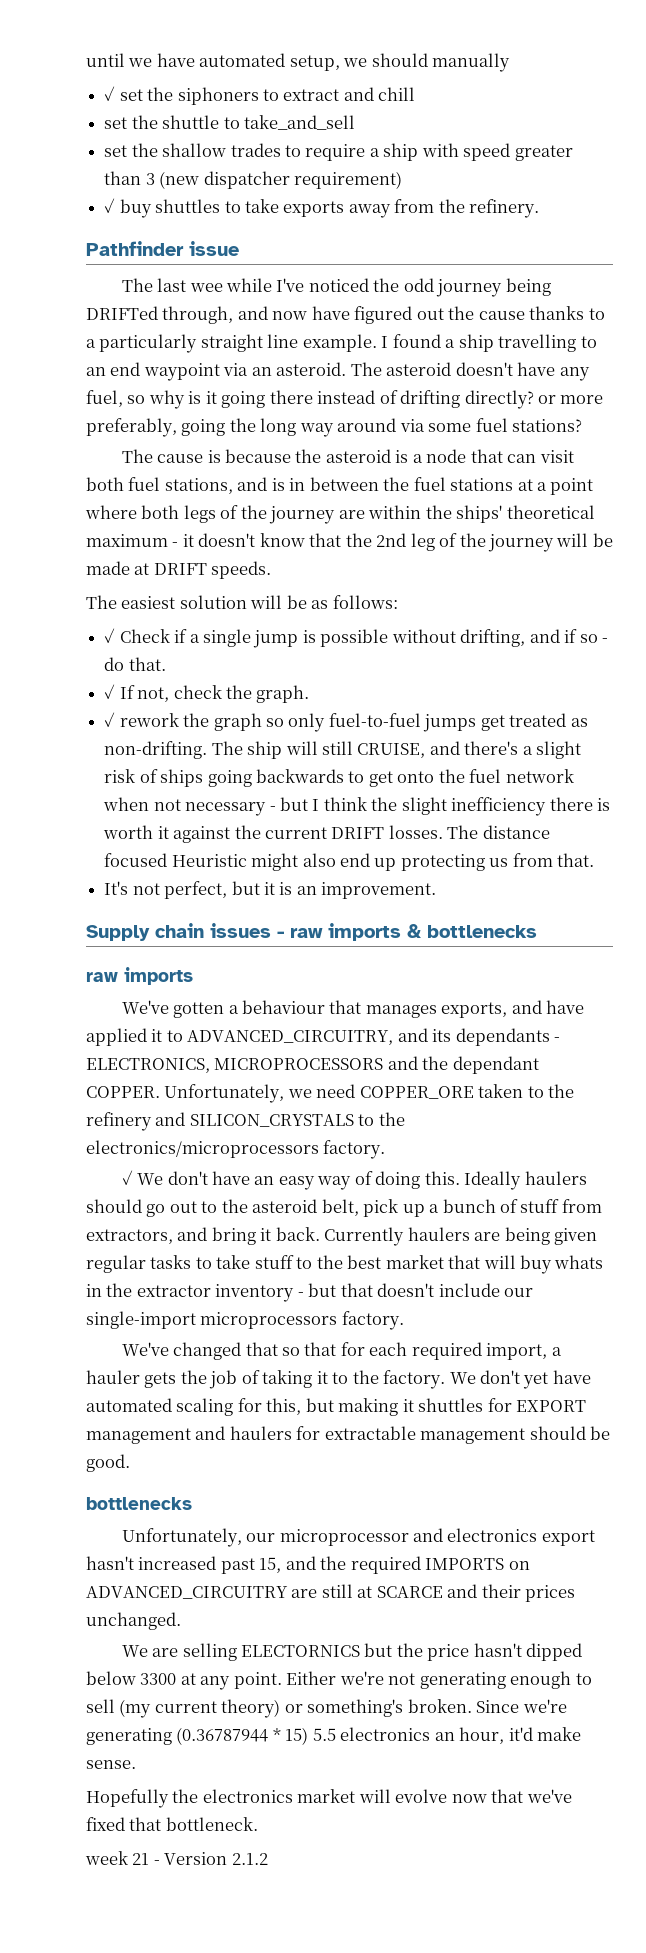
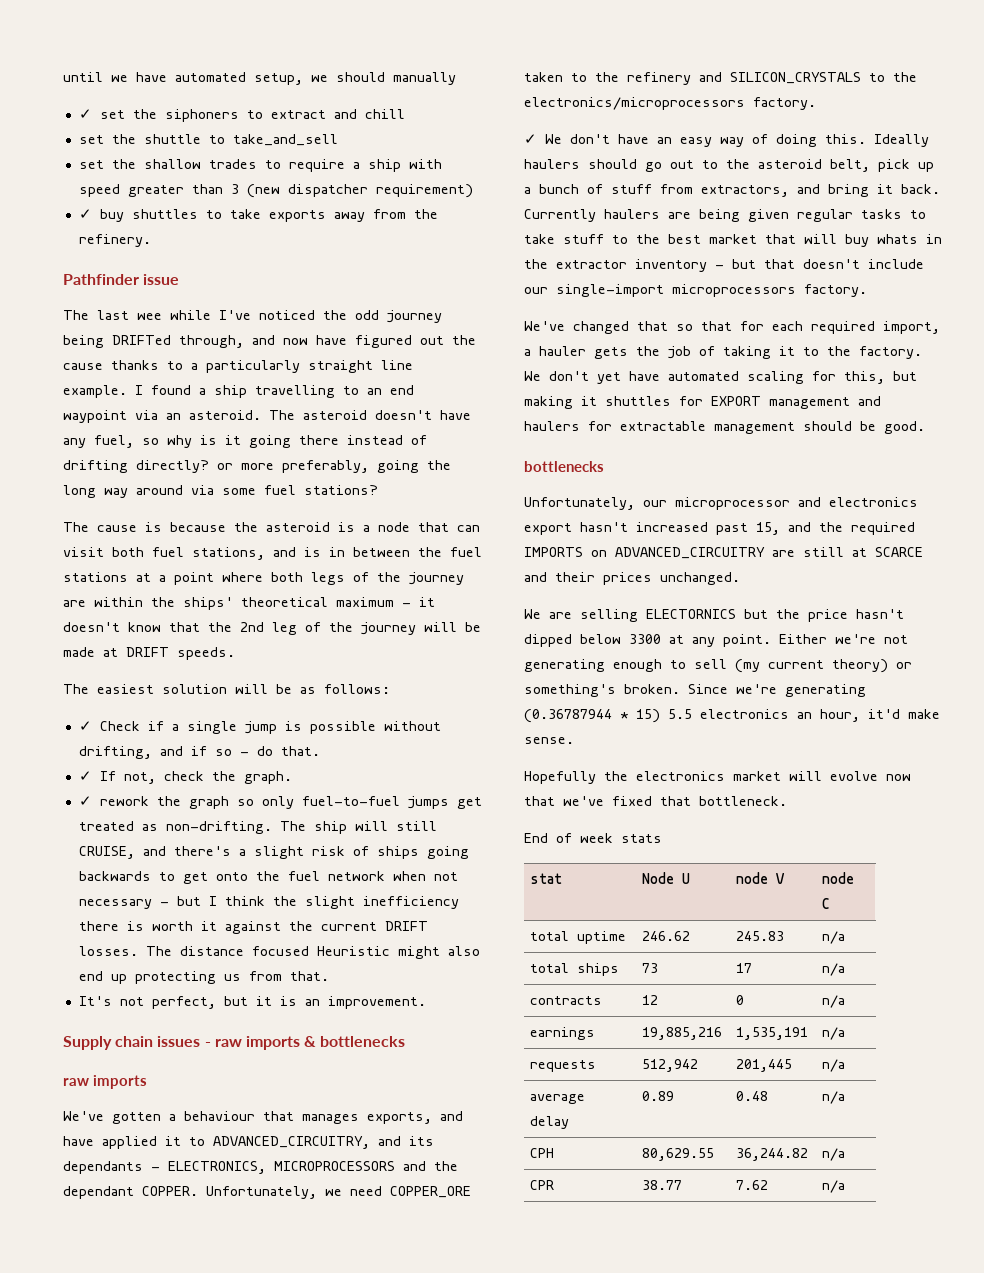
[85,1851,268,1865] week 21 - Version 2.1.2 -> [524,833,662,843] [530,873,563,884] [642,872,691,884] [736,872,786,884] [822,872,855,884] [822,898,831,909] [530,931,627,944] [642,931,691,941] [736,931,785,941] [822,931,846,944] [530,963,620,976] [642,963,659,973] [736,963,753,973] [822,963,846,976] [530,996,603,1005] [642,995,659,1005] [736,995,745,1005] [822,995,846,1008] [530,1027,596,1040] [642,1027,723,1040] [736,1027,809,1040] [822,1027,846,1040] [530,1060,597,1072] [642,1059,699,1072] [736,1059,793,1072] [822,1059,846,1072] [530,1094,586,1104] [530,1116,570,1129] [642,1091,675,1101] [736,1091,769,1101] [822,1091,846,1104] [530,1148,555,1158] [642,1148,715,1161] [736,1148,809,1161] [822,1148,846,1161] [530,1180,555,1190] [642,1180,683,1190] [736,1180,769,1190] [822,1180,846,1193] End of week stats // stat | Node U | node V | node C // total uptime | 246.62 | 245.83 | n/a // total ships | 73 | 17 | n/a // contracts | 12 | 0 | n/a // earnings | 19,885,216 | 1,535,191 | n/a // requests | 512,942 | 201,445 | n/a // average delay | 0.89 | 0.48 | n/a // CPH | 80,629.55 | 36,244.82 | n/a // CPR | 38.77 | 7.62 | n/a

